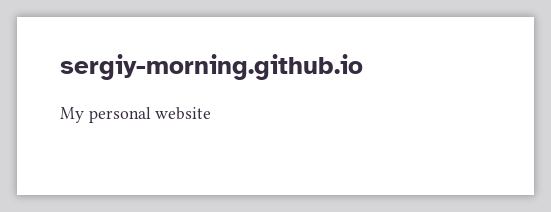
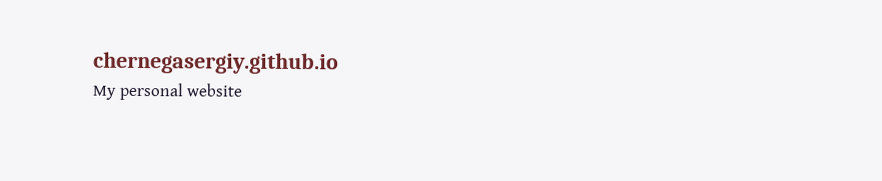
[60,54,363,80] sergiy-morning.github.io -> [93,51,339,75] chernegasergiy.github.io

